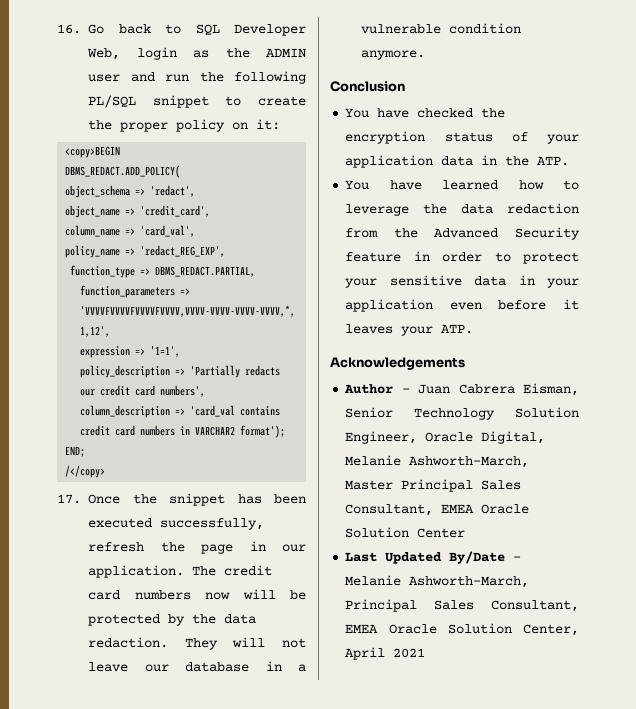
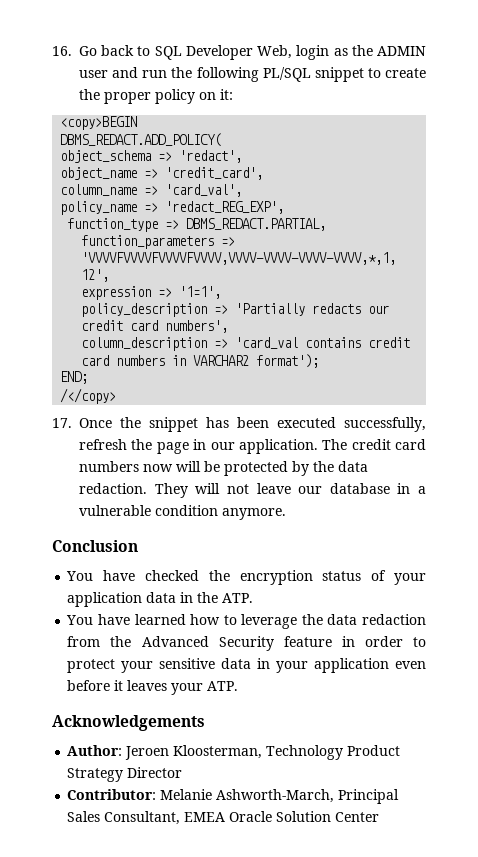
[344,383,579,396] [345,407,579,420] [345,431,546,444] [345,455,530,468] [345,479,522,492] [345,504,530,516] [345,527,466,538] [345,551,522,564] Author - Juan Cabrera Eisman, Senior Technology Solution Engineer, Oracle Digital, Melanie Ashworth-March, Master Principal Sales Consultant, EMEA Oracle Solution Center // Last Updated By/Date - -> [67,745,401,760] [67,767,183,782] [67,789,157,800] Author: Jeroen Kloosterman, Technology Product Strategy Director // Contributor:
[523,624,579,636] [345,647,426,660] Center, April 2021 -> [335,812,380,822] Center

